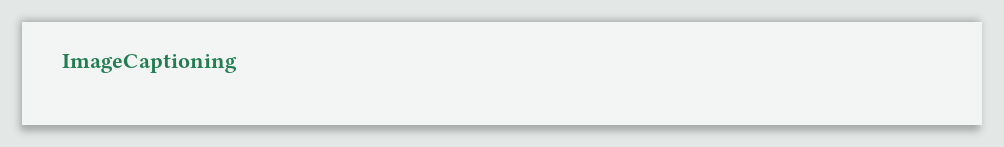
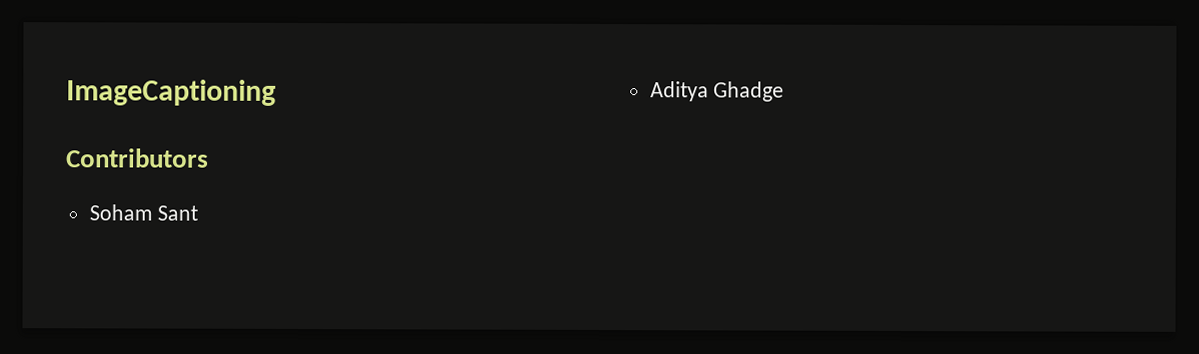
(237, 63) none -> [66,148,209,168] [88,204,199,221] [649,81,785,102] // Contributors // Soham Sant // Aditya Ghadge

